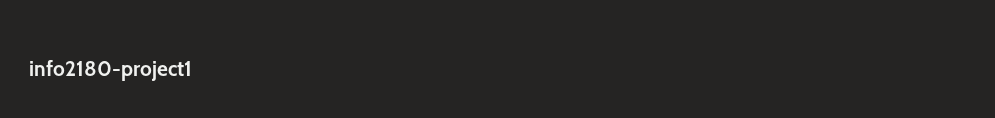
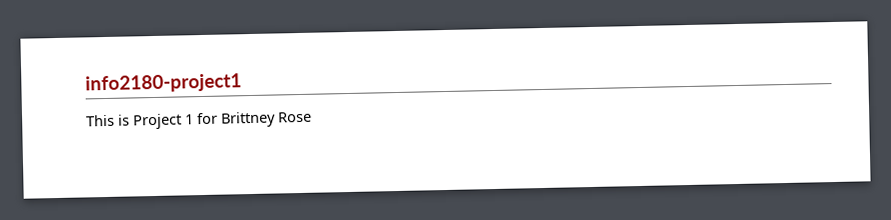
(192, 70) none -> [86,111,312,130] // This is Project 1 for Brittney Rose

